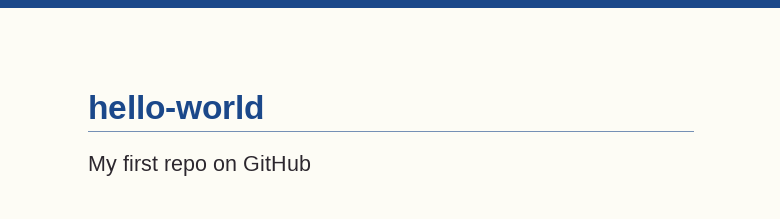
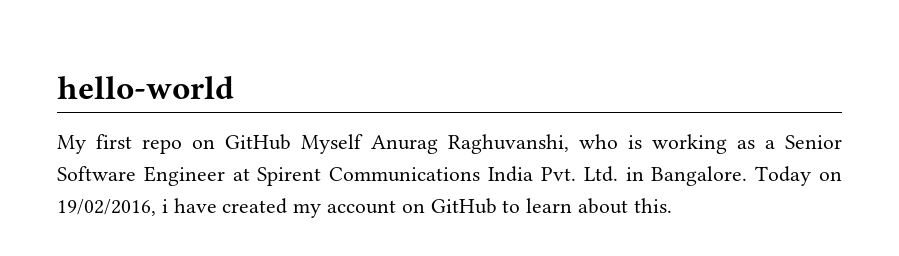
(311, 163) none -> [301,134,842,154] [57,166,843,186] [57,198,672,218] Myself Anurag Raghuvanshi, who is working as a Senior Software Engineer at Spirent Communications India Pvt. Ltd. in Bangalore. Today on 19/02/2016, i have created my account on GitHub to learn about this.

